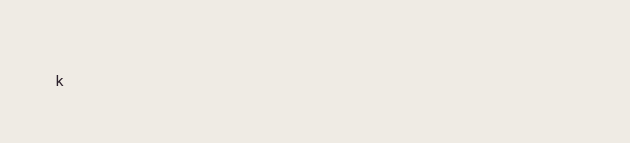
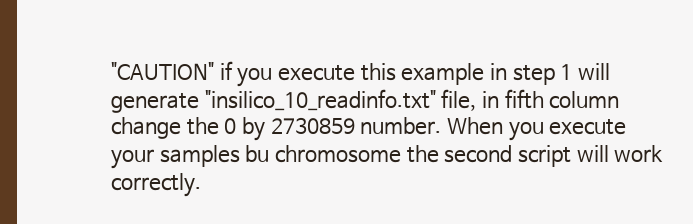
[56,75,64,86] k -> [111,61,611,87] [111,89,620,113] [111,117,627,141] [111,145,664,169] [111,173,201,197] "CAUTION" if you execute this example in step 1 will generate "insilico_10_readinfo.txt" file, in fifth column change the 0 by 2730859 number. When you execute your samples bu chromosome the second script will work correctly.

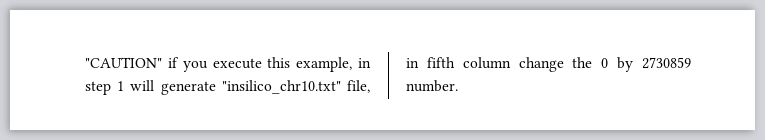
[401,63,485,85] example -> [296,57,353,72] example,
[204,89,436,111] "insilico_10_readinfo.txt" -> [221,80,341,94] "insilico_chr10.txt"
[447,117,627,141] [111,145,664,169] [111,173,201,197] When you execute your samples bu chromosome the second script will work correctly. -> (458, 86) none

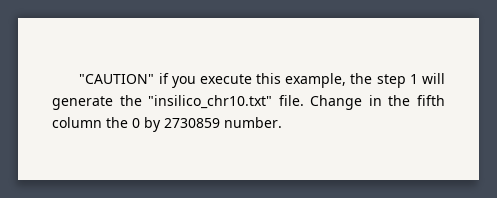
[358,58,371,68] in -> [350,73,373,84] the
[221,80,370,94] [406,58,419,68] "insilico_chr10.txt" file, in -> [119,95,411,110] the "insilico_chr10.txt" file. Change in the
[518,57,564,72] change -> (102, 122) none

